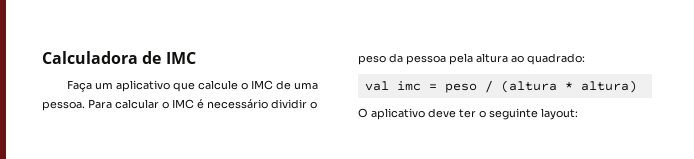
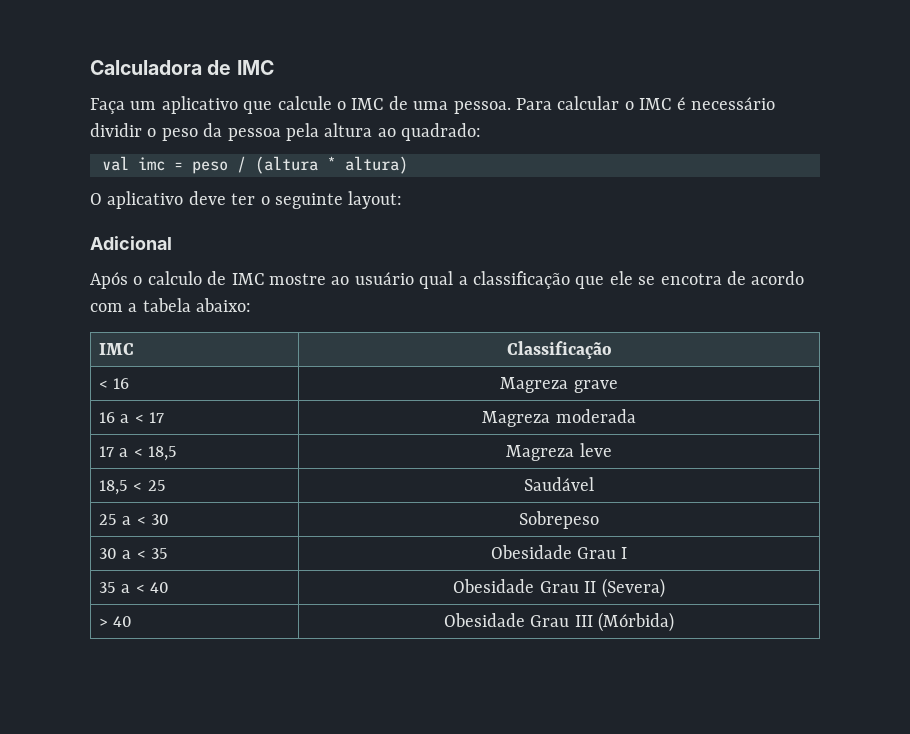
(578, 114) none -> [90,236,172,250] [90,271,805,289] [90,298,252,312] [98,343,134,355] [506,341,612,359] [98,378,130,389] [500,377,618,393] [98,412,165,423] [482,409,636,427] [98,446,178,461] [506,443,612,461] [98,480,166,495] [524,477,594,491] [98,514,170,525] [519,511,599,529] [98,548,169,559] [490,545,628,559] [98,582,170,593] [453,578,665,598] [98,616,133,627] [443,612,675,632] // Adicional // Após o calculo de IMC mostre ao usuário qual a classificação que ele se encotra de acordo com a tabela abaixo: // IMC | Classificação // < 16 | Magreza grave // 16 a < 17 | Magreza moderada // 17 a < 18,5 | Magreza leve // 18,5 < 25 | Saudável // 25 a < 30 | Sobrepeso // 30 a < 35 | Obesidade Grau I // 35 a < 40 | Obesidade Grau II (Severa) // > 40 | Obesidade Grau III (Mórbida)

